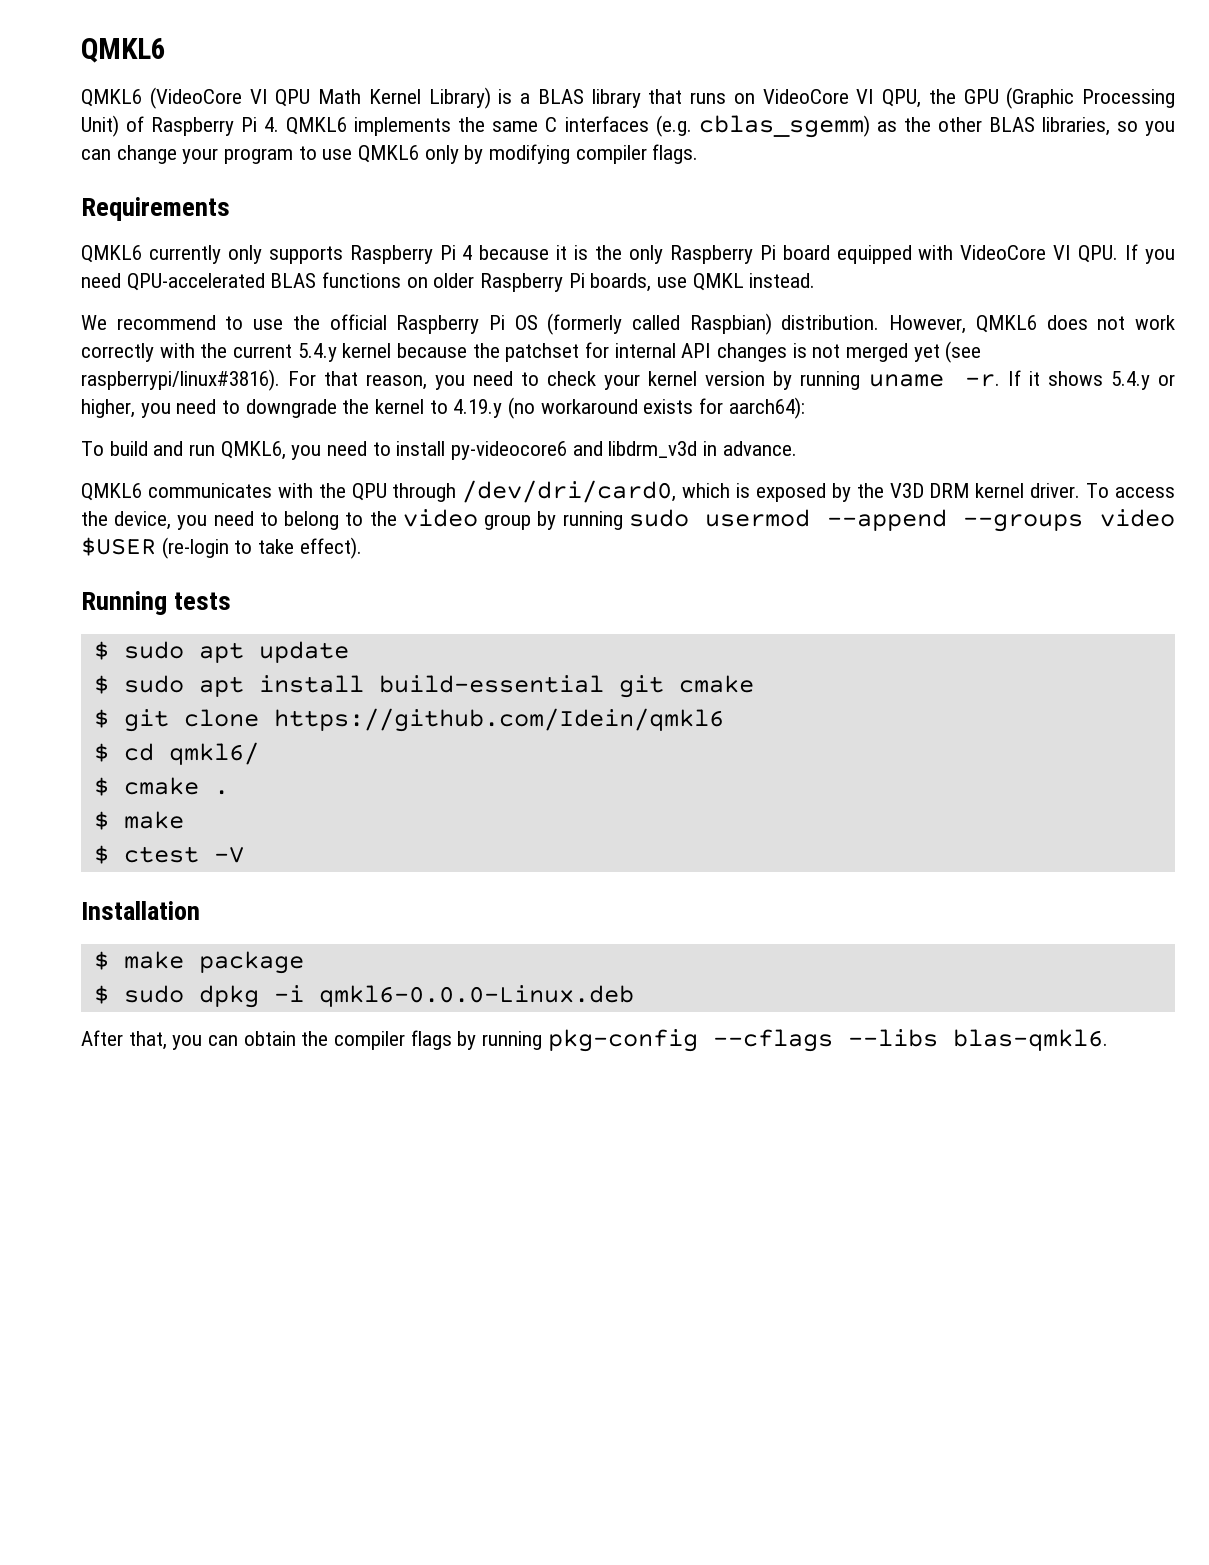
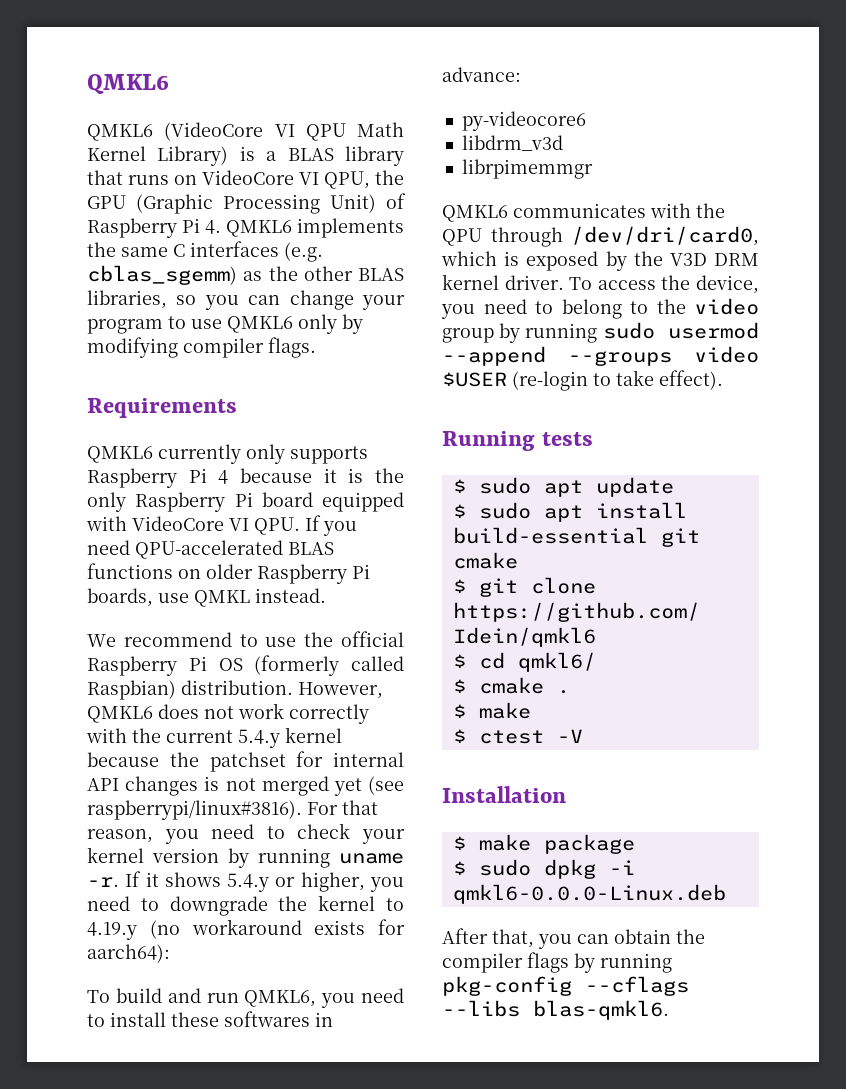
(446, 448) none -> [171,1011,333,1027] [442,67,521,82] these softwares in advance: //
[572,441,603,456] and -> (586, 121) //
[703,441,797,456] in advance. -> [461,159,593,179] // librpimemmgr

